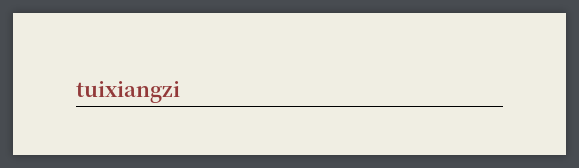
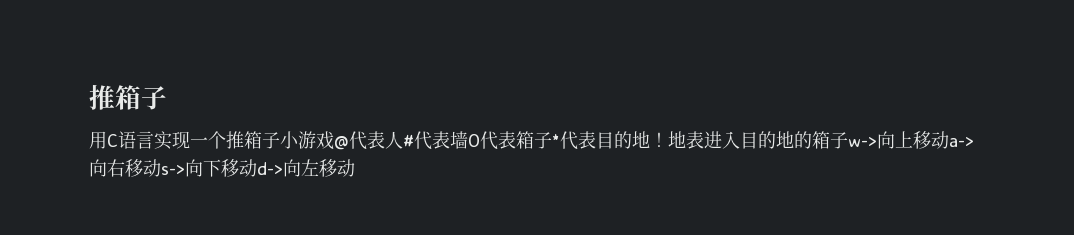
[76,81,180,103] tuixiangzi -> [89,84,167,110] [89,131,974,150] [89,159,355,177] 推箱子 // 用C语言实现一个推箱子小游戏@代表人#代表墙O代表箱子*代表目的地！地表进入目的地的箱子w->向上移动a->向右移动s->向下移动d->向左移动

